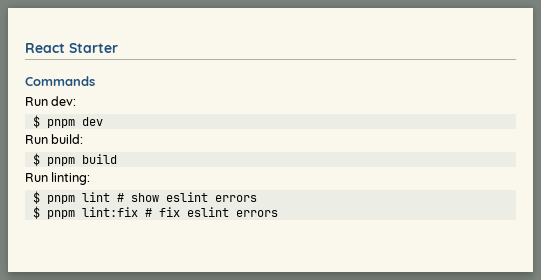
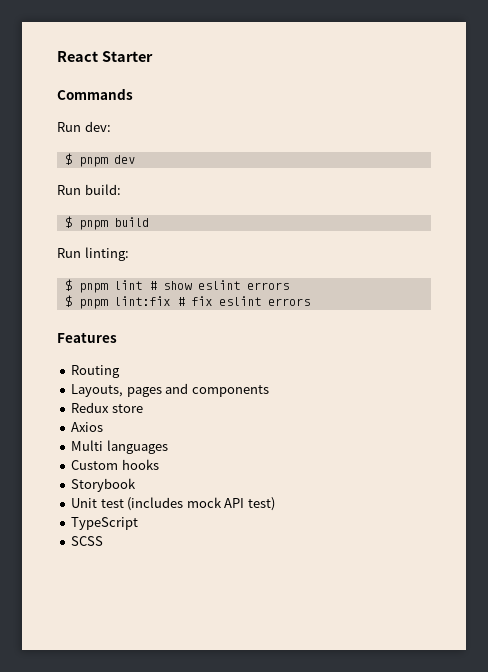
(278, 213) none -> [57,332,117,343] [71,365,121,378] [71,383,269,397] [71,402,143,413] [71,422,104,432] [71,440,168,454] [71,459,159,470] [71,478,137,492] [71,497,275,511] [71,517,139,530] [71,536,104,546] // Features // Routing // Layouts, pages and components // Redux store // Axios // Multi languages // Custom hooks // Storybook // Unit test (includes mock API test) // TypeScript // SCSS

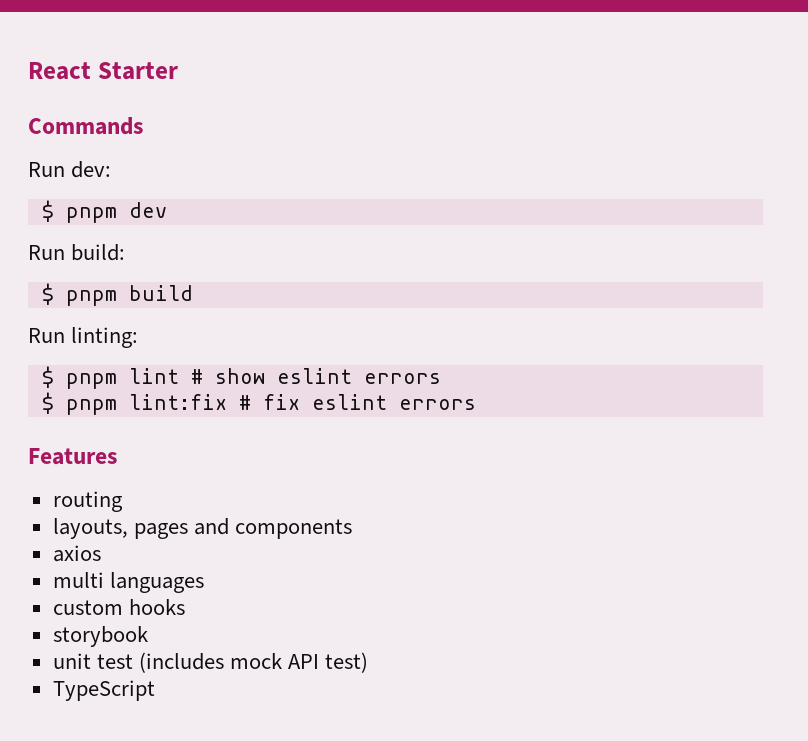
[71,365,121,378] [71,384,124,397] Routing // Layouts, -> [52,491,123,512] [52,518,128,539] routing // layouts,
[71,402,143,413] [71,422,104,432] [71,440,104,451] Redux store // Axios // Multi -> [52,545,101,562] [52,572,104,588] axios // multi
[71,460,119,470] Custom -> [52,600,123,615] custom
[71,478,137,492] [71,498,98,508] Storybook // Unit -> [52,626,148,647] [52,653,91,669] storybook // unit
[71,536,104,546] // SCSS -> (155, 690) none

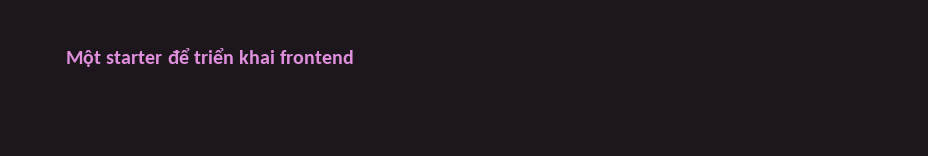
[28,62,178,80] [28,117,143,135] [28,161,112,178] [41,200,167,223] [28,244,126,261] [41,283,193,306] [28,327,139,348] [41,366,441,389] [41,392,476,415] [28,448,117,465] [52,491,123,512] [52,518,352,539] [52,545,101,562] [52,572,204,593] [52,599,185,615] [52,626,148,647] [52,652,369,673] [52,680,155,701] React Starter // Commands // Run dev: // $ pnpm dev // Run build: // $ pnpm build // Run linting: // $ pnpm lint # show eslint errors // $ pnpm lint:fix # fix eslint errors // Features // routing // layouts, pages and components // axios // multi languages // custom hooks // storybook // unit test (includes mock API test) // TypeScript -> [66,48,355,67] Một starter để triển khai frontend

